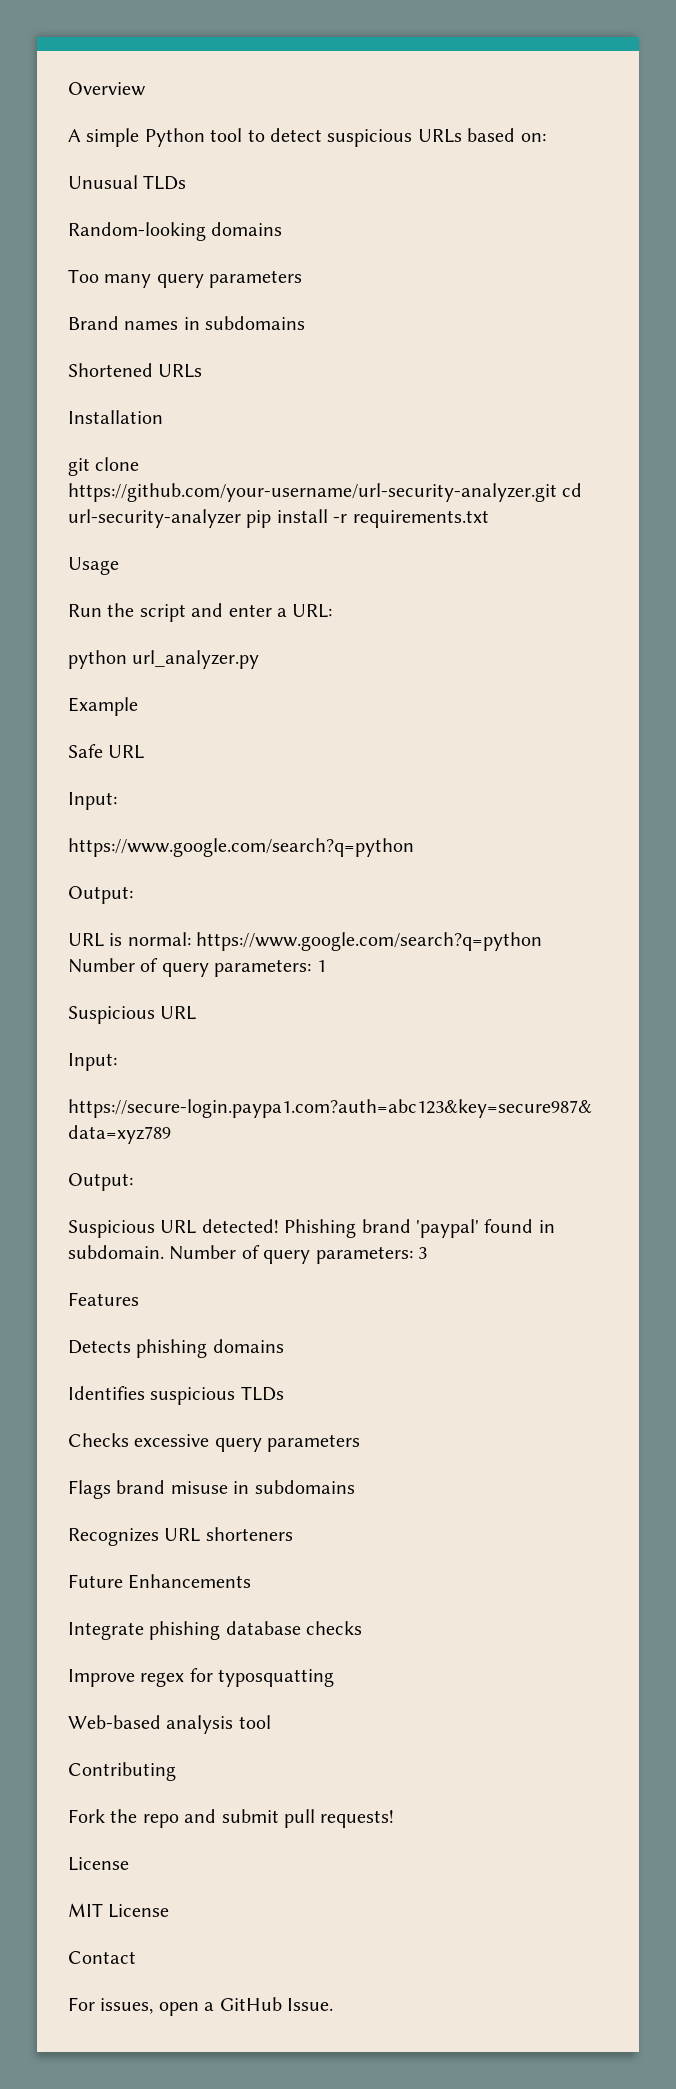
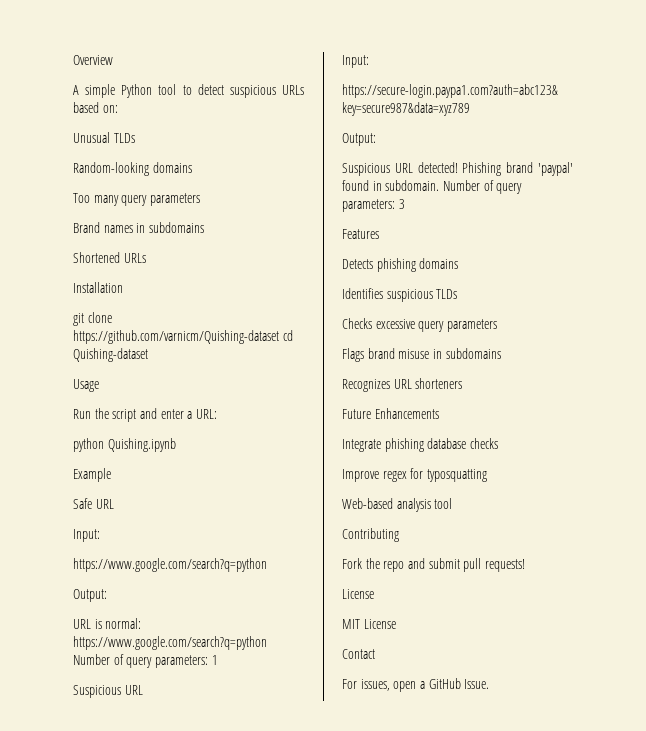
[68,483,583,502] [68,509,489,528] https://github.com/your-username/url-security-analyzer.git cd url-security-analyzer pip install -r requirements.txt -> [73,330,293,344] [73,348,148,362] https://github.com/varnicm/Quishing-dataset cd Quishing-dataset
[132,650,260,669] url_analyzer.py -> [107,438,176,452] Quishing.ipynb

